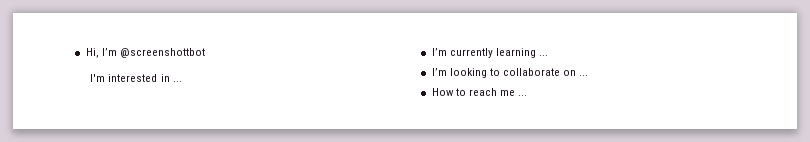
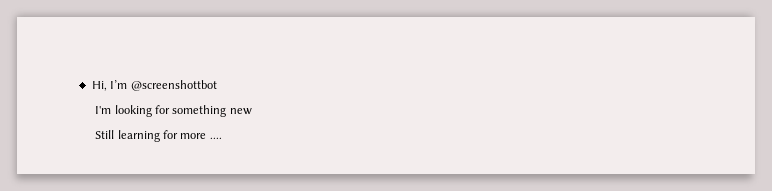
[108,74,182,82] [431,48,548,58] [431,68,589,78] [431,88,528,96] interested in ... // I’m currently learning ... // I’m looking to collaborate on ... // How to reach me ... -> [114,105,252,117] [95,130,222,142] looking for something new // Still learning for more ....

